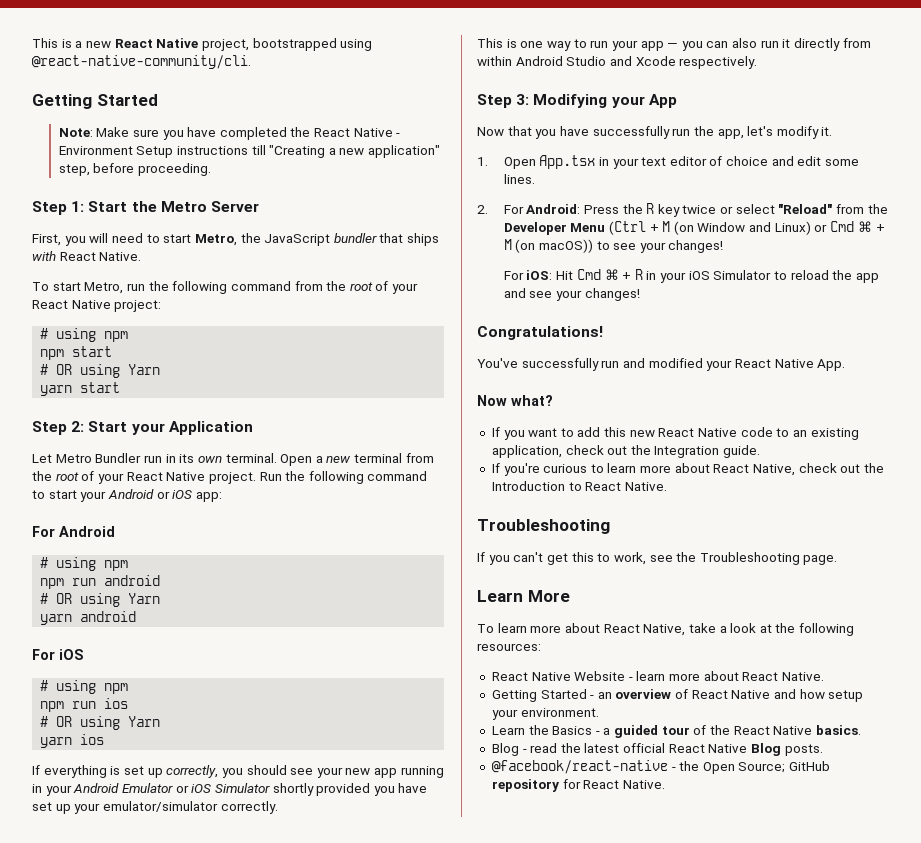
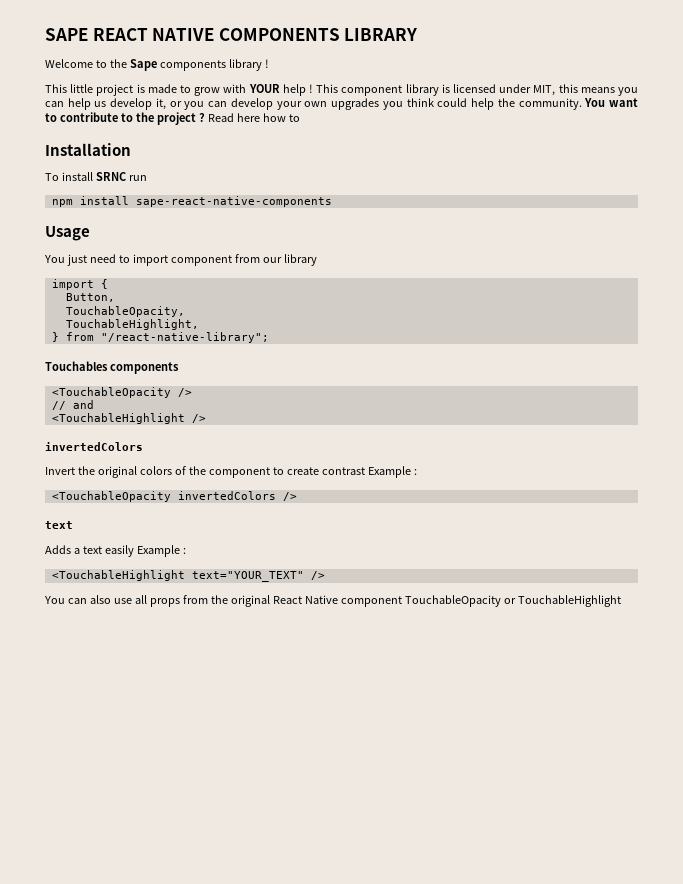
[32,38,373,51] [32,55,251,69] [32,94,158,109] [58,127,401,140] [58,145,441,158] [58,163,211,176] [32,201,259,215] [32,233,440,246] [32,251,142,261] [32,281,419,294] [32,300,162,312] [40,328,129,342] [40,346,113,360] [40,364,161,378] [40,382,121,396] [32,421,253,435] [32,453,434,466] [32,471,428,484] [32,489,222,502] [32,526,115,537] [40,557,129,571] [40,575,161,589] [40,593,161,607] [40,611,137,625] [32,649,84,660] [40,680,129,694] [40,698,129,712] [40,716,161,730] [40,734,105,748] [32,765,444,778] [32,783,428,796] [32,801,278,814] [477,38,871,51] [477,56,758,69] [477,94,677,108] [477,126,833,139] [477,155,860,169] [503,174,535,184] [477,203,888,217] [503,221,885,235] [503,239,724,253] [503,269,879,283] [503,288,640,301] [477,326,603,340] [477,358,846,371] [477,395,553,406] [491,427,859,440] [491,445,761,458] [491,463,884,476] [491,481,667,491] [477,519,610,534] [477,552,838,565] [477,590,570,602] [477,623,855,636] [477,643,541,651] [491,671,825,681] [491,689,864,702] [491,708,599,720] [491,725,861,738] [491,743,823,756] [491,760,831,774] [491,779,665,792] This is a new React Native project, bootstrapped using @react-native-community/cli. // Getting Started // Note: Make sure you have completed the React Native - Environment Setup instructions till "Creating a new application" step, before proceeding. // Step 1: Start the Metro Server // First, you will need to start Metro, the JavaScript bundler that ships with React Native. // To start Metro, run the following command from the root of your React Native project: // # using npm // npm start // # OR using Yarn // yarn start // Step 2: Start your Application // Let Metro Bundler run in its own terminal. Open a new terminal from the root of your React Native project. Run the following command to start your Android or iOS app: // For Android // # using npm // npm run android // # OR using Yarn // yarn android // For iOS // # using npm // npm run ios // # OR using Yarn // yarn ios // If everything is set up correctly, you should see your new app running in your Android Emulator or iOS Simulator shortly provided you have set up your emulator/simulator correctly. // This is one way to run your app — you can also run it directly from within Android Studio and Xcode respectively. // Step 3: Modifying your App // Now that you have successfully run the app, let's modify it. // 1. Open App.tsx in your text editor of choice and edit some lines. // 2. For Android: Press the R key twice or select "Reload" from the Developer Menu (Ctrl + M (on Window and Linux) or Cmd ⌘ + M (on macOS)) to see your changes! // For iOS: Hit Cmd ⌘ + R in your iOS Simulator to reload the app and see your changes! // Congratulations! // You've successfully run and modified your React Native App. // Now what? // If you want to add this new React Native code to an existing application, check out the Integration guide. // If you're curious to learn more about React Native, check out the Introduction to React Native. // Troubleshooting // If you can't get this to work, see the Troubleshooting page. // Learn More // To learn more about React Native, take a look at the following resources: // React Native Website - learn more about React Native. // Getting Started - an overview of React Native and how setup your environment. // Learn the Basics - a guided tour of the React Native basics. // Blog - read the latest official React Native Blog posts. // @facebook/react-native - the Open Source; GitHub repository for React Native. -> [45,28,418,41] [45,59,269,71] [45,84,638,96] [45,98,638,110] [45,112,300,125] [45,143,131,156] [45,172,147,181] [51,196,332,207] [45,226,90,241] [44,254,317,266] [51,279,108,290] [65,293,115,302] [65,306,185,317] [65,319,199,330] [51,332,269,343] [45,361,179,374] [51,387,192,398] [51,400,94,410] [51,413,206,424] [45,442,143,451] [45,466,417,478] [51,491,297,502] [45,521,73,529] [45,545,186,557] [51,570,325,582] [44,595,621,607] SAPE REACT NATIVE COMPONENTS LIBRARY // Welcome to the Sape components library ! // This little project is made to grow with YOUR help ! This component library is licensed under MIT, this means you can help us develop it, or you can develop your own upgrades you think could help the community. You want to contribute to the project ? Read here how to // Installation // To install SRNC run // npm install sape-react-native-components // Usage // You just need to import component from our library // import { // Button, // TouchableOpacity, // TouchableHighlight, // } from "/react-native-library"; // Touchables components // <TouchableOpacity /> // // and // <TouchableHighlight /> // invertedColors // Invert the original colors of the component to create contrast Example : // <TouchableOpacity invertedColors /> // text // Adds a text easily Example : // <TouchableHighlight text="YOUR_TEXT" /> // You can also use all props from the original React Native component TouchableOpacity or TouchableHighlight

